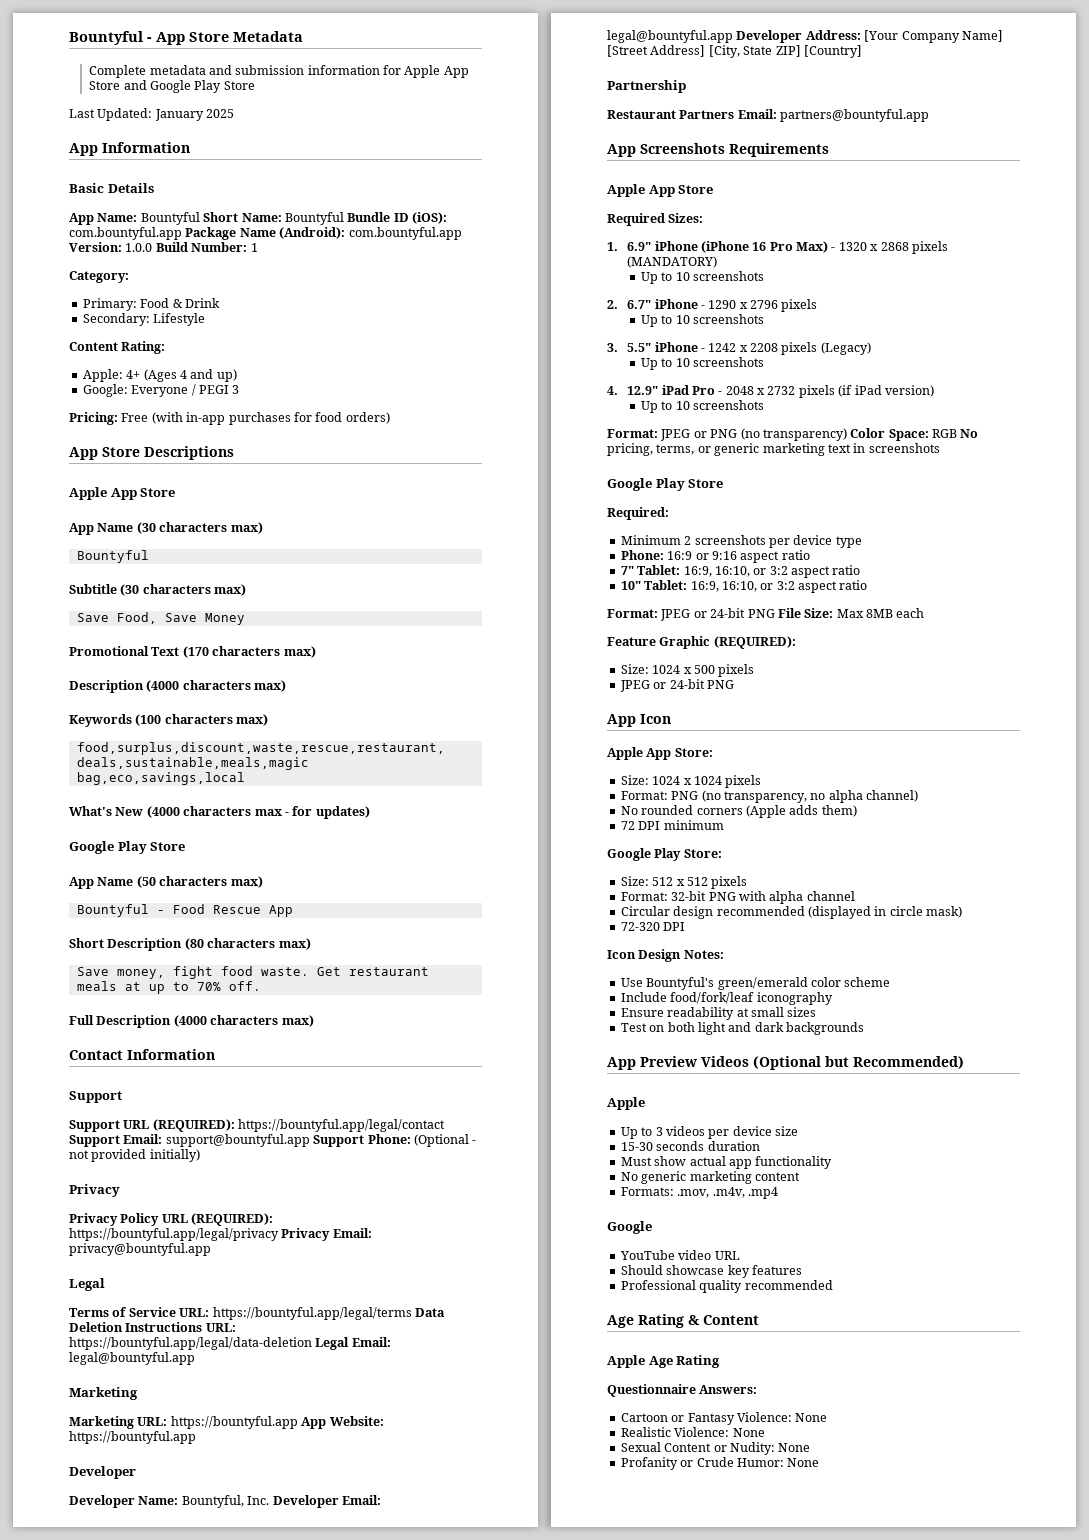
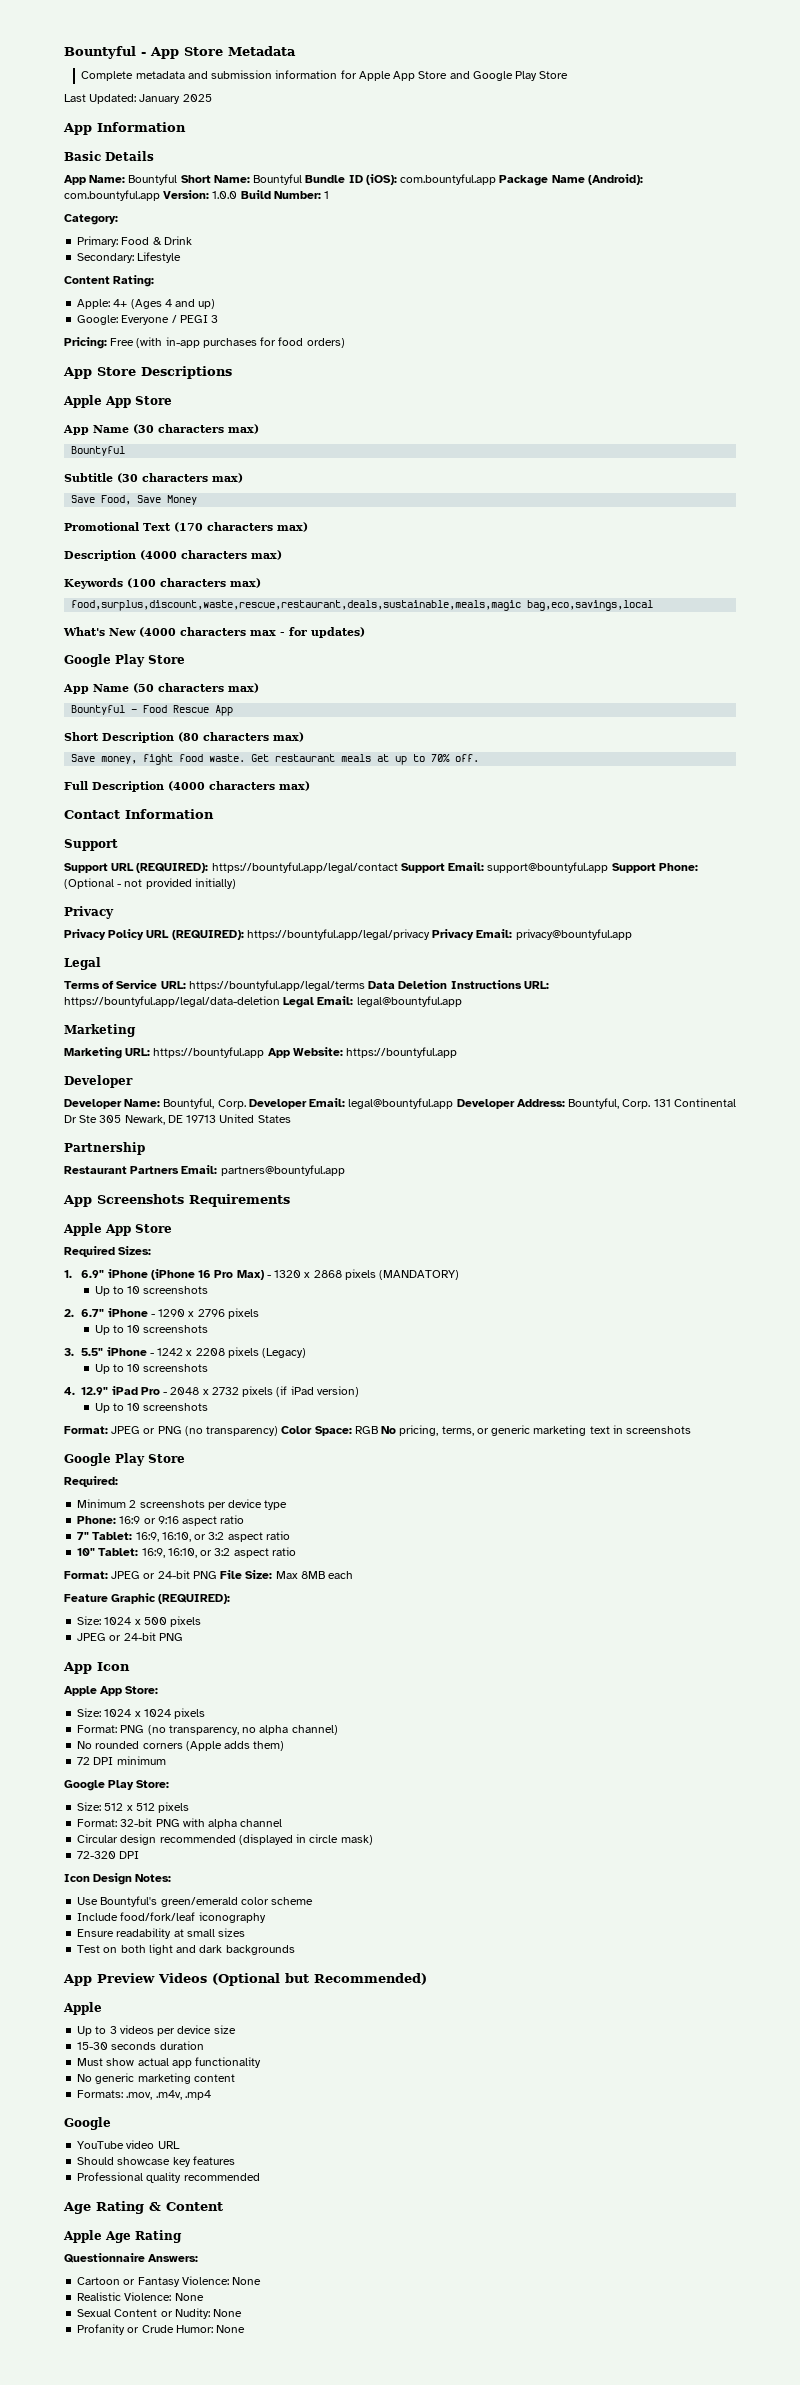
[247,1496,270,1505] Inc. -> [217,1099,246,1109] Corp.
[864,30,1003,43] [607,45,862,58] [Your Company Name] [Street Address] [City, State ZIP] [Country] -> [568,1098,736,1109] [64,1114,291,1125] Bountyful, Corp. 131 Continental Dr Ste 305 Newark, DE 19713 United States

